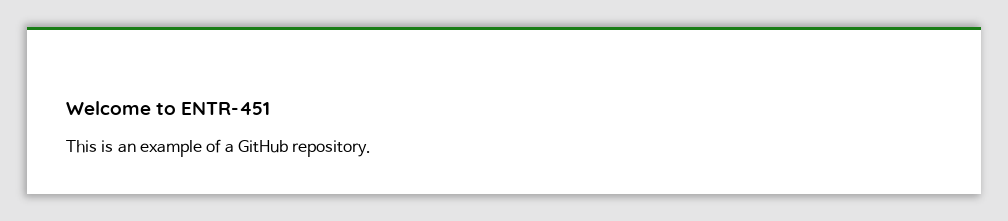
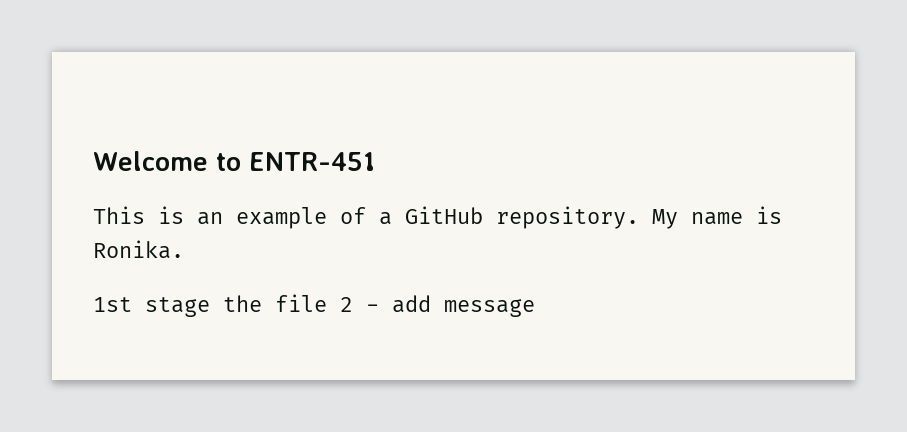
(372, 148) none -> [652,206,782,229] [93,240,184,259] [93,294,535,317] My name is Ronika. // 1st stage the file 2 - add message

